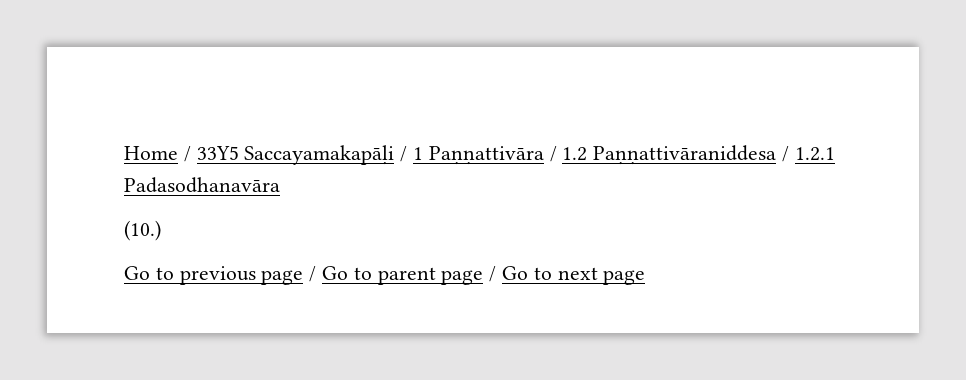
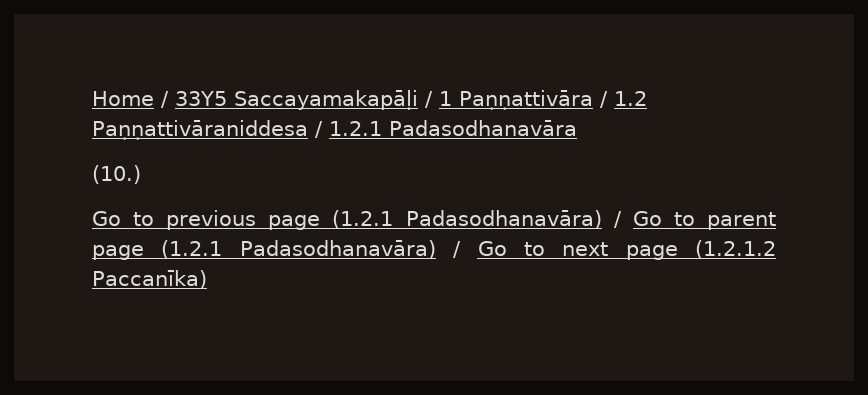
(304, 277) none -> [332,210,602,229] (1.2.1 Padasodhanavāra)
(484, 277) none -> [161,240,436,259] (1.2.1 Padasodhanavāra)
(646, 277) none -> [695,240,776,259] [92,270,207,289] (1.2.1.2 Paccanīka)

